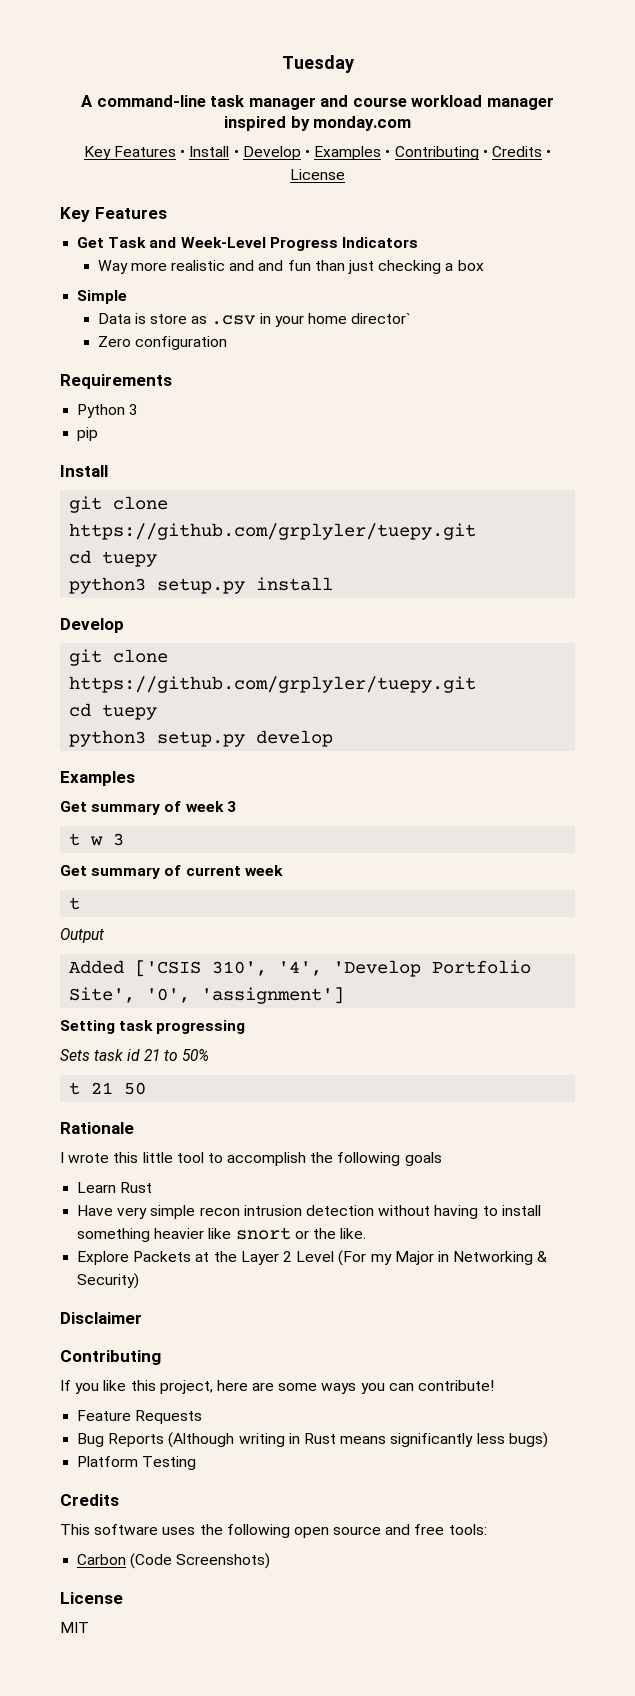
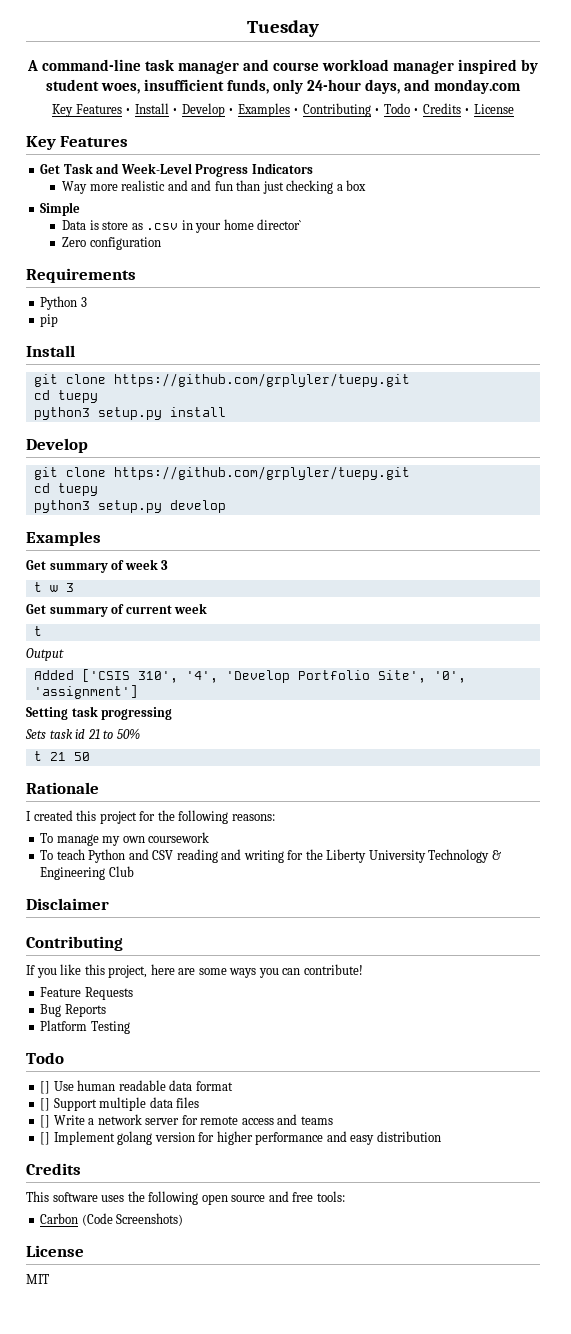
(310, 123) none -> [46,79,430,94] student woes, insufficient funds, only 24-hour days, and
(488, 153) none -> [383,103,420,114] Todo •
[68,1152,442,1166] [77,1182,153,1193] [77,1205,541,1219] [77,1227,367,1242] [77,1250,548,1266] [77,1273,140,1289] wrote this little tool to accomplish the following goals // Learn Rust // Have very simple recon intrusion detection without having to install something heavier like snort or the like. // Explore Packets at the Layer 2 Level (For my Major in Networking & Security) -> [33,810,275,824] [40,832,210,846] [40,849,501,863] [40,866,134,880] created this project for the following reasons: // To manage my own coursework // To teach Python and CSV reading and writing for the Liberty University Technology & Engineering Club
[168,1432,548,1448] [77,1456,197,1470] (Although writing in Rust means significantly less bugs) // Platform Testing -> [40,1020,130,1034] [26,1052,64,1064] [40,1080,233,1094] [40,1097,200,1111] [40,1114,333,1128] [40,1131,441,1145] // Platform Testing // Todo // [] Use human readable data format // [] Support multiple data files // [] Write a network server for remote access and teams // [] Implement golang version for higher performance and easy distribution

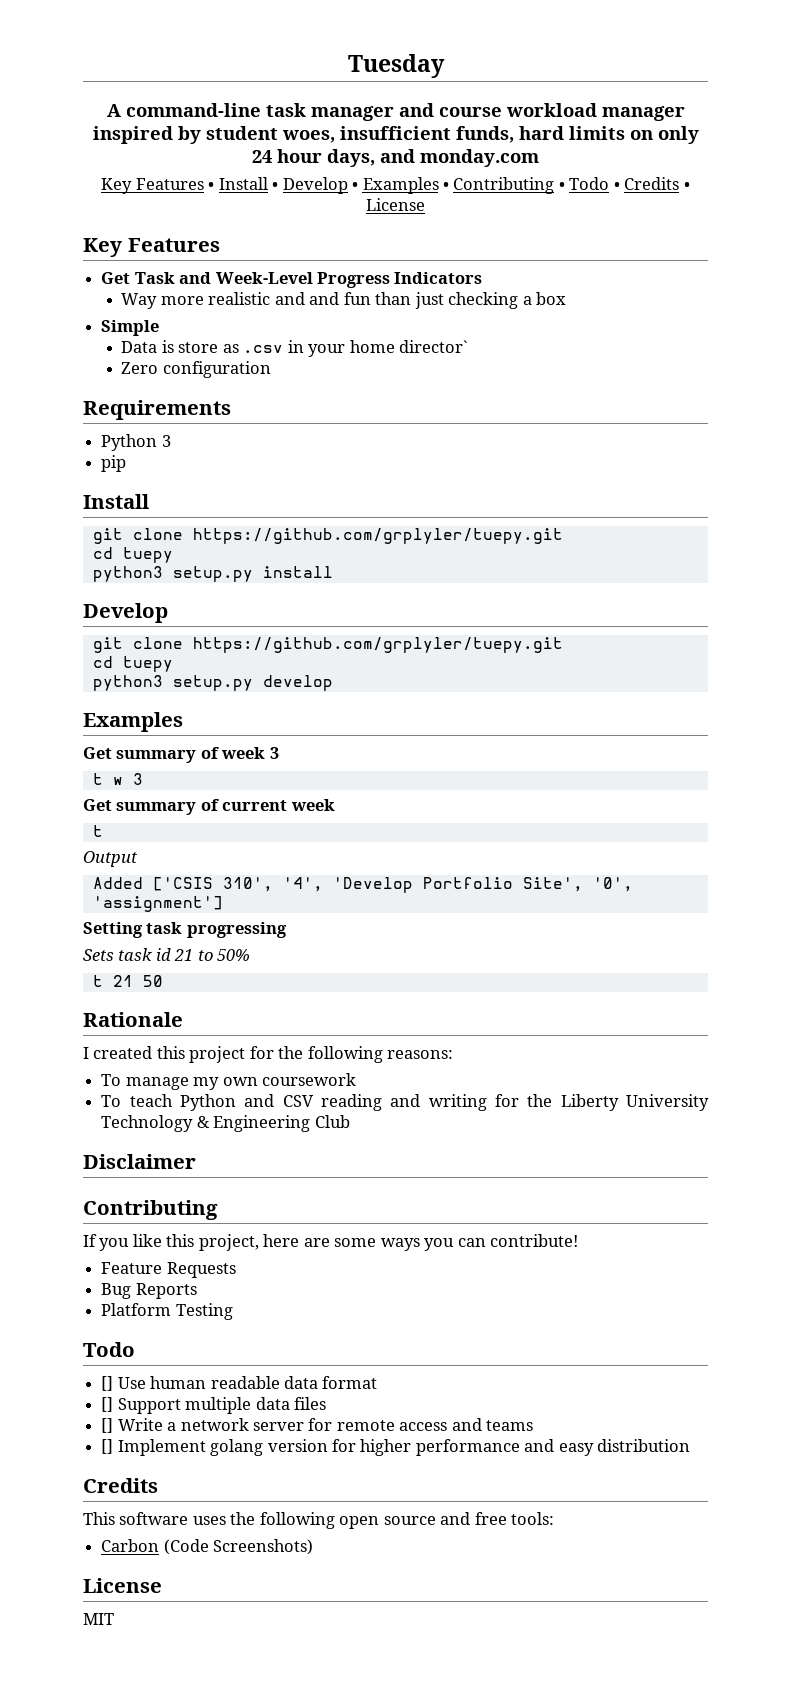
[273,79,361,94] only 24-hour -> [518,126,699,144] [252,149,322,163] hard limits on only 24 hour

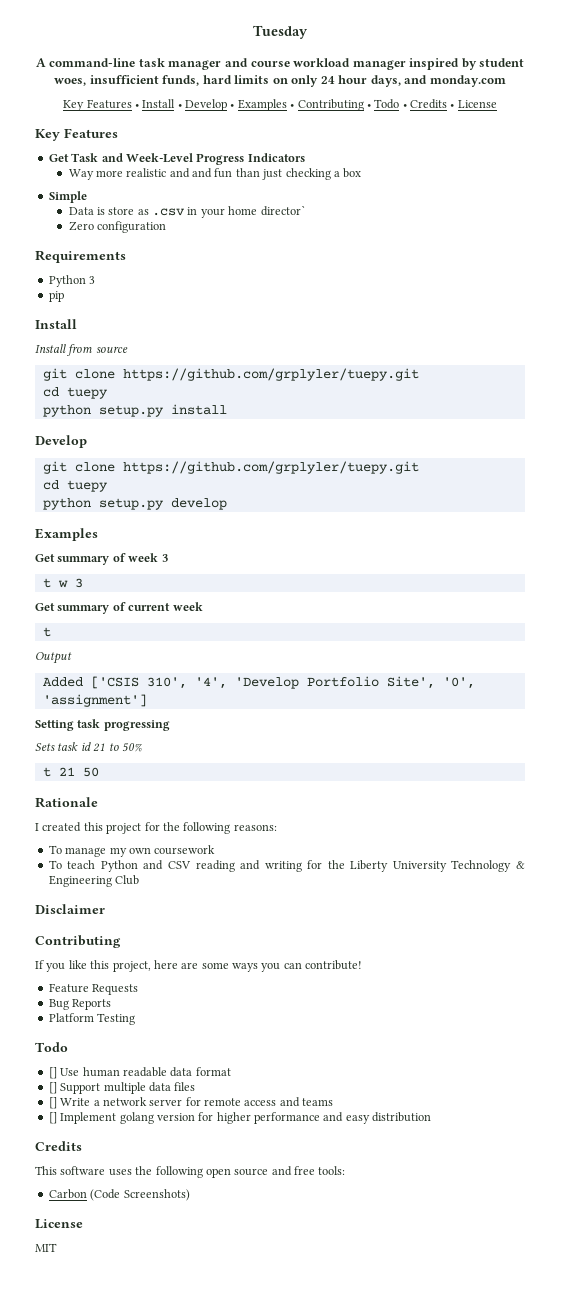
[92,528,563,544] [92,547,173,563] [92,566,163,582] // git clone https://github.com/grplyler/tuepy.git // cd tuepy // python3 -> [35,344,128,356] [42,368,419,381] [42,387,108,399] [42,405,91,417] // Install from source // git clone https://github.com/grplyler/tuepy.git // cd tuepy // python
[92,675,163,691] python3 -> [42,498,91,510] python

